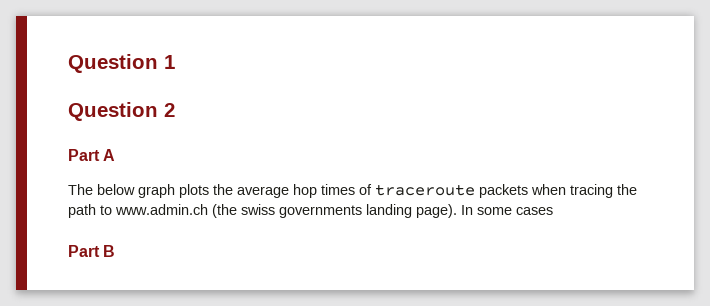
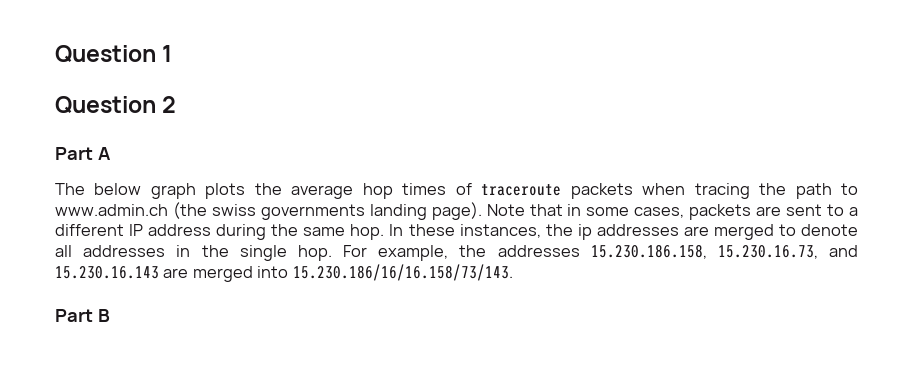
[461,205,553,215] In some cases -> [486,204,859,220] [55,224,858,240] [55,244,858,261] [55,264,513,282] Note that in some cases, packets are sent to a different IP address during the same hop. In these instances, the ip addresses are merged to denote all addresses in the single hop. For example, the addresses 15.230.186.158, 15.230.16.73, and 15.230.16.143 are merged into 15.230.186/16/16.158/73/143.

